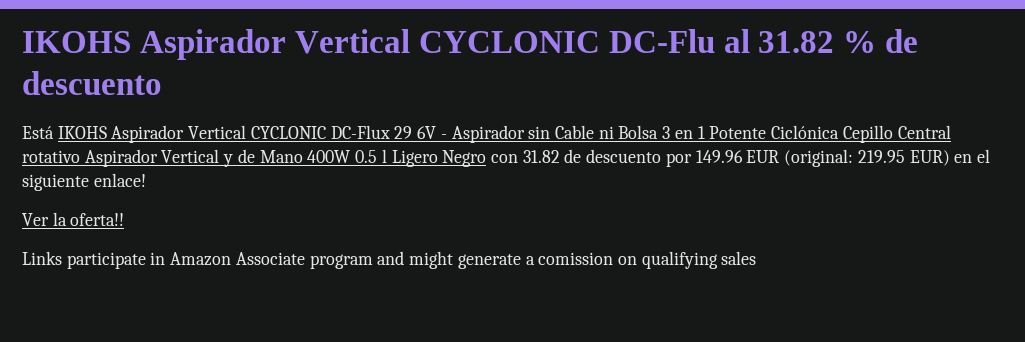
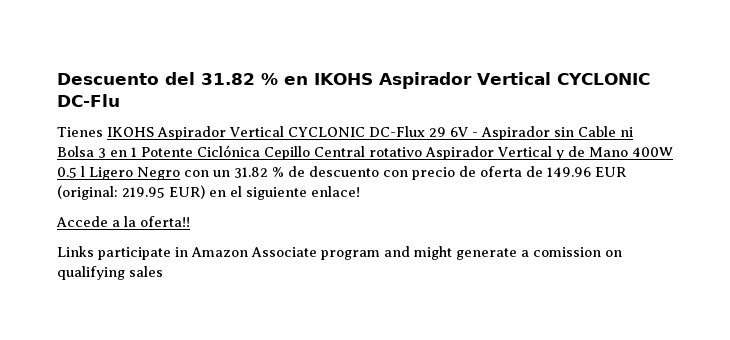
(22, 42) none -> [57,72,308,85] Descuento del 31.82 % en
[723,29,919,53] [22,71,162,95] [22,126,54,139] al 31.82 % de descuento // Está -> [57,127,103,137] // Tienes
[522,149,692,167] 31.82 de descuento por -> [213,166,543,180] un 31.82 % de descuento con precio de oferta de
[22,213,49,226] Ver -> [56,216,120,227] Accede a

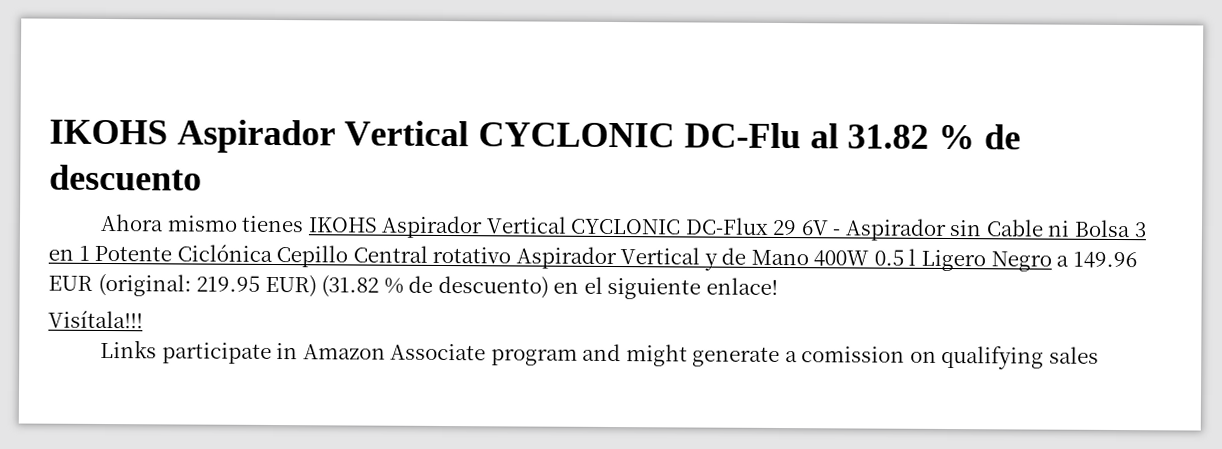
[57,72,308,85] Descuento del 31.82 % en -> (49, 132) none
[57,127,103,137] // Tienes -> [809,123,1021,150] [49,164,202,191] [99,213,305,233] al 31.82 % de descuento // Ahora mismo tienes
[184,166,543,180] con un 31.82 % de descuento con precio de oferta de -> [1056,255,1070,267] a
(205, 192) none -> [321,275,549,299] (31.82 % de descuento)
[56,216,190,227] Accede a la oferta!! -> [48,310,143,329] Visítala!!!

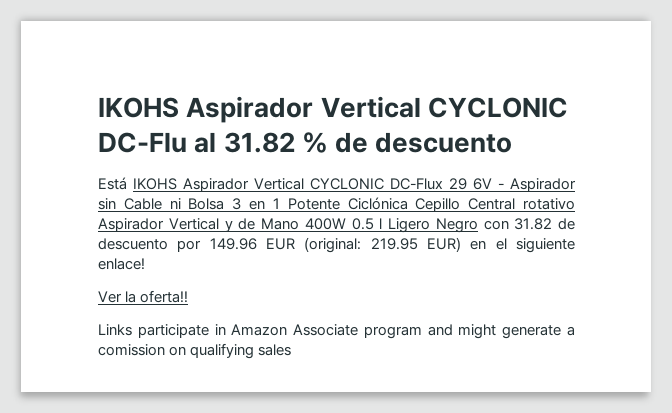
[99,213,305,233] Ahora mismo tienes -> [98,177,127,190] Está
[1056,255,1070,267] a -> [483,218,575,230] [98,238,202,252] con 31.82 de descuento por
[321,275,549,299] (31.82 % de descuento) -> (461, 244) none
[48,310,143,329] Visítala!!! -> [98,290,189,303] Ver la oferta!!

